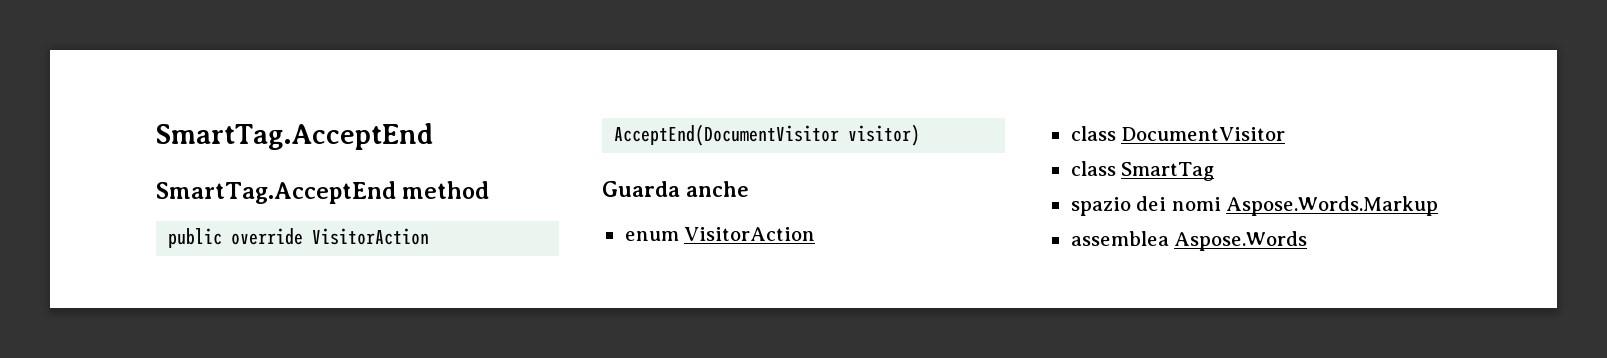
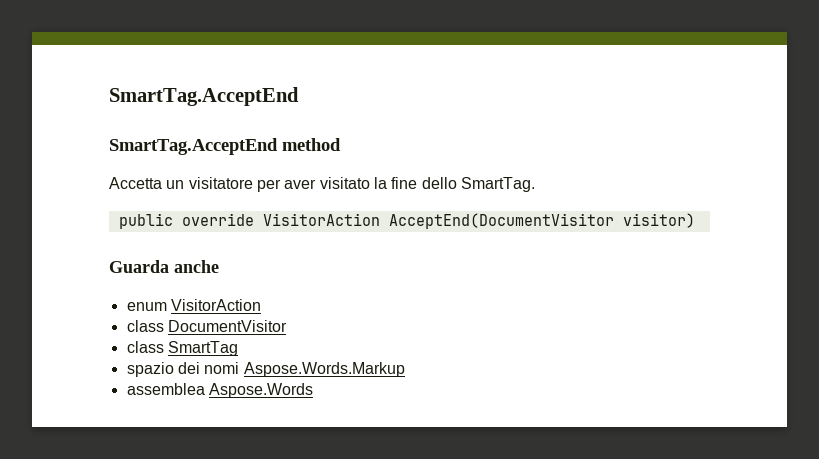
(490, 190) none -> [109,177,535,192] // Accetta un visitatore per aver visitato la fine dello SmartTag.

